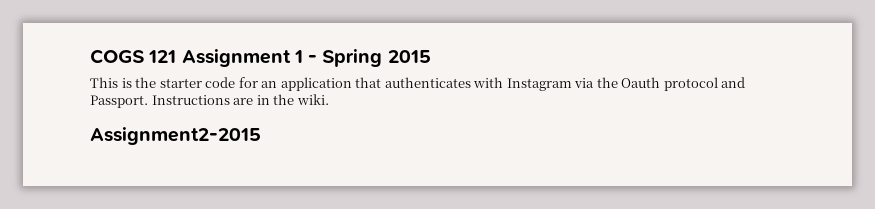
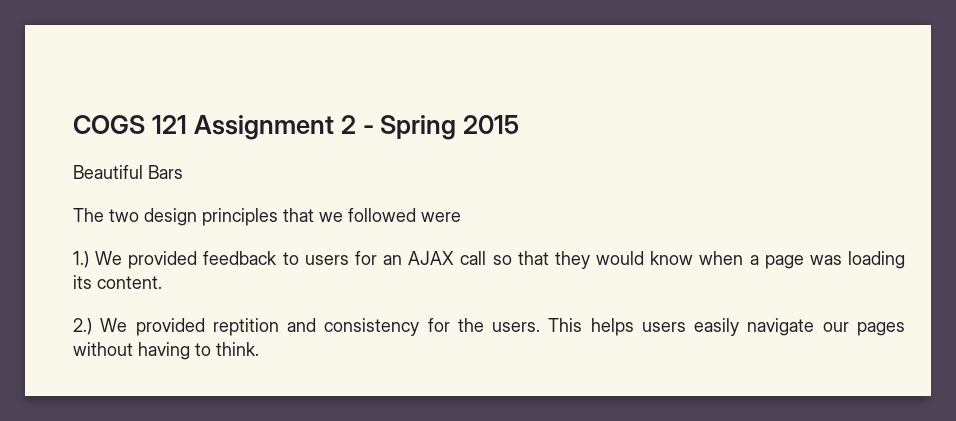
[293,50,303,63] 1 -> [340,115,356,134] 2
[90,77,746,91] [90,94,329,108] [90,127,261,145] This is the starter code for an application that authenticates with Instagram via the Oauth protocol and Passport. Instructions are in the wiki. // Assignment2-2015 -> [73,165,183,179] [73,208,461,226] [73,251,905,269] [73,275,162,289] [73,318,905,336] [73,342,259,360] Beautiful Bars // The two design principles that we followed were // 1.) We provided feedback to users for an AJAX call so that they would know when a page was loading its content. // 2.) We provided reptition and consistency for the users. This helps users easily navigate our pages without having to think.

